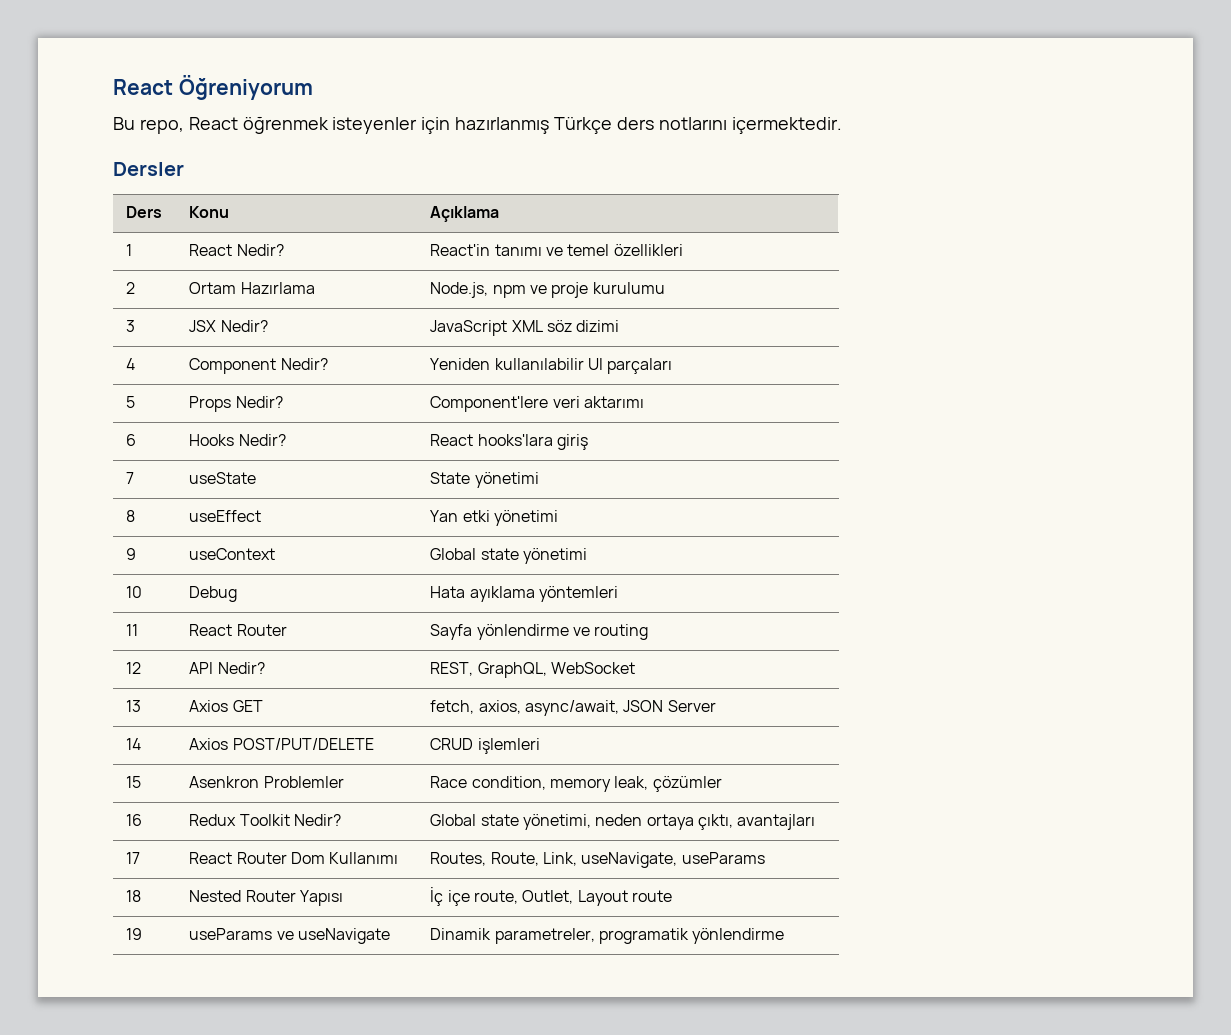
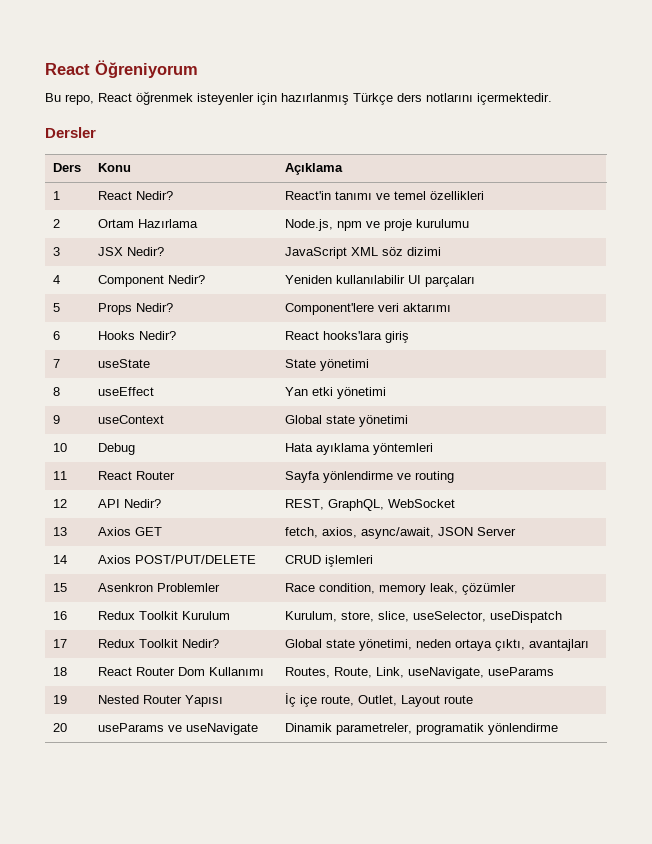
(143, 820) none -> [98,611,231,620] [285,611,563,623] [53,639,68,648] | Redux Toolkit Kurulum | Kurulum, store, slice, useSelector, useDispatch // 17
[126,852,141,864] 17 -> [53,667,68,676] 18
[126,890,142,902] 18 -> [53,695,68,704] 19
[126,928,143,940] 19 -> [53,723,68,732] 20

